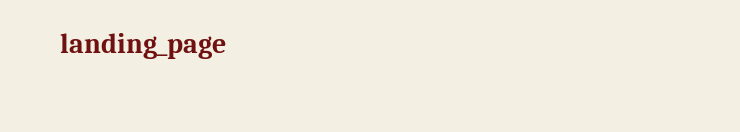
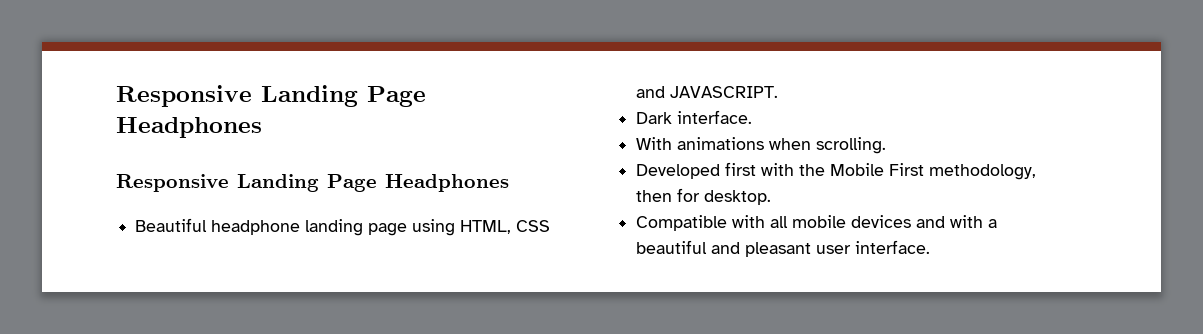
[60,33,226,59] landing_page -> [116,85,426,107] [116,117,262,138] [116,174,509,192] [135,218,551,236] [636,86,779,98] [636,110,753,124] [636,137,887,154] [636,162,1037,180] [636,188,772,205] [636,215,998,231] [636,240,931,257] Responsive Landing Page Headphones // Responsive Landing Page Headphones // Beautiful headphone landing page using HTML, CSS and JAVASCRIPT. // Dark interface. // With animations when scrolling. // Developed first with the Mobile First methodology, then for desktop. // Compatible with all mobile devices and with a beautiful and pleasant user interface.

